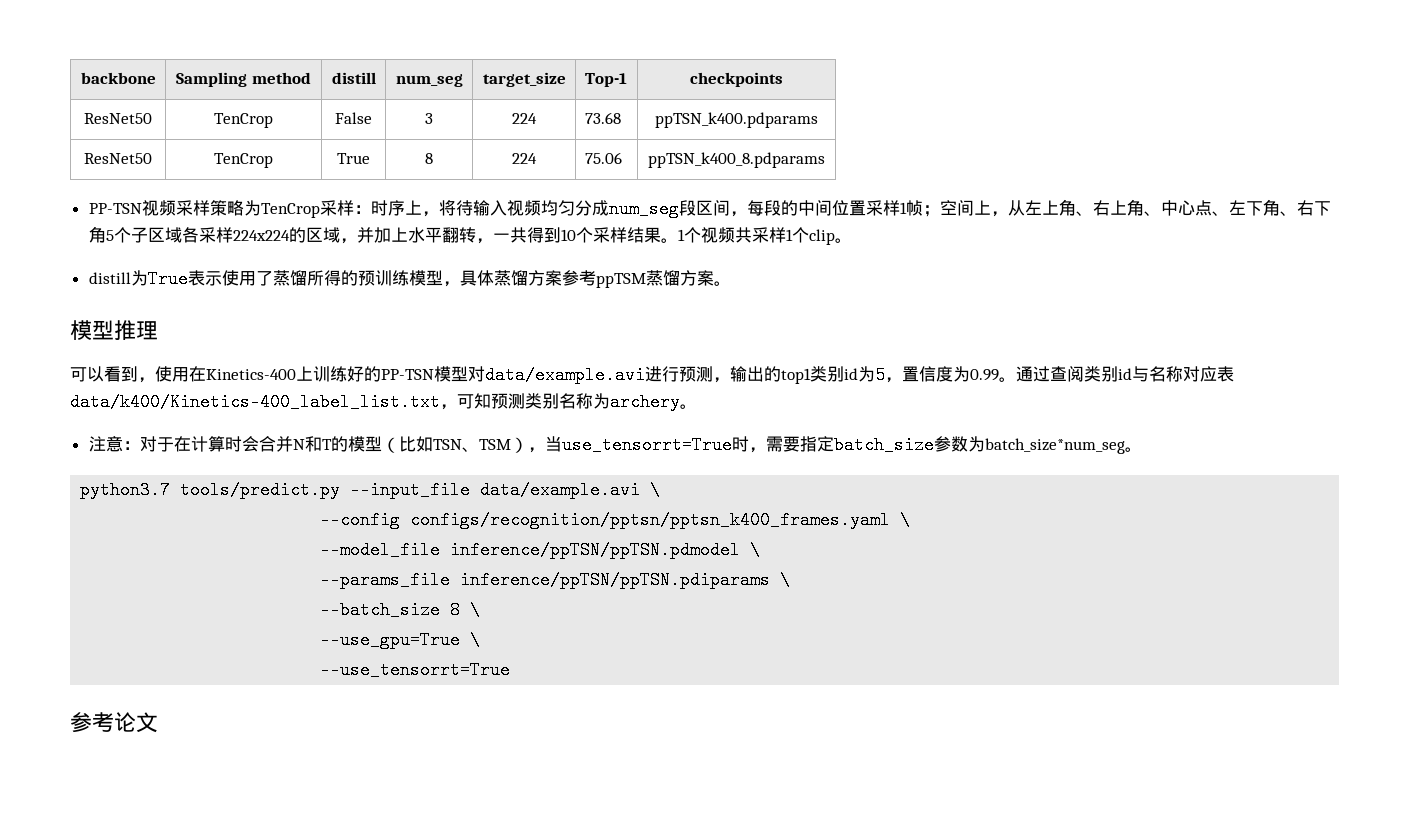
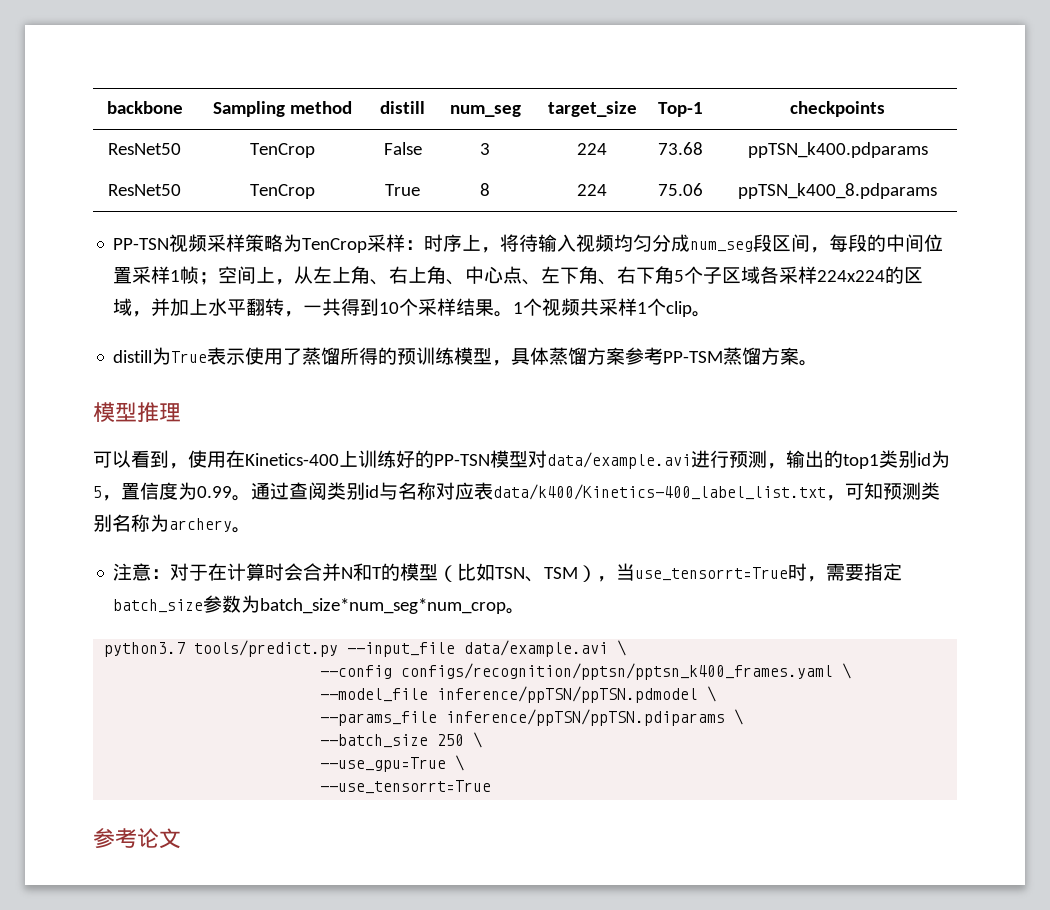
[595,273,646,288] ppTSM -> [663,351,724,363] PP-TSM
[984,438,1125,454] batch_size*num_seg -> [260,598,507,614] batch_size*num_seg*num_crop
[450,601,461,619] 8 -> [437,734,465,746] 250

